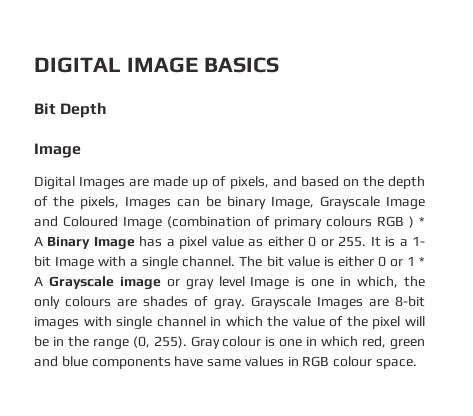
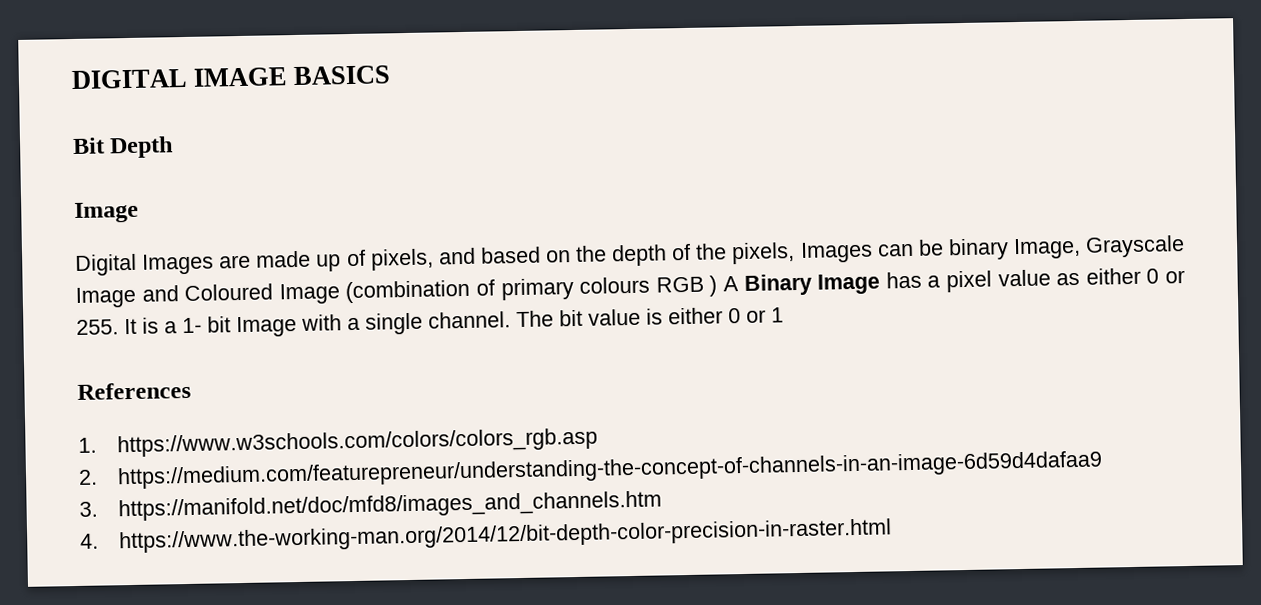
[419,216,425,226] * -> (718, 286) none
[418,256,425,266] [34,276,425,290] [34,296,425,310] [34,316,425,330] [34,336,425,350] [34,356,418,369] * A Grayscale image or gray level Image is one in which, the only colours are shades of gray. Grayscale Images are 8-bit images with single channel in which the value of the pixel will be in the range (0, 255). Gray colour is one in which red, green and blue components have same values in RGB colour space. -> [77,381,191,400] [78,427,599,458] [78,450,1104,490] [79,490,663,522] [80,518,893,554] // References // 1. https://www.w3schools.com/colors/colors_rgb.asp // 2. https://medium.com/featurepreneur/understanding-the-concept-of-channels-in-an-image-6d59d4dafaa9 // 3. https://manifold.net/doc/mfd8/images_and_channels.htm // 4. https://www.the-working-man.org/2014/12/bit-depth-color-precision-in-raster.html

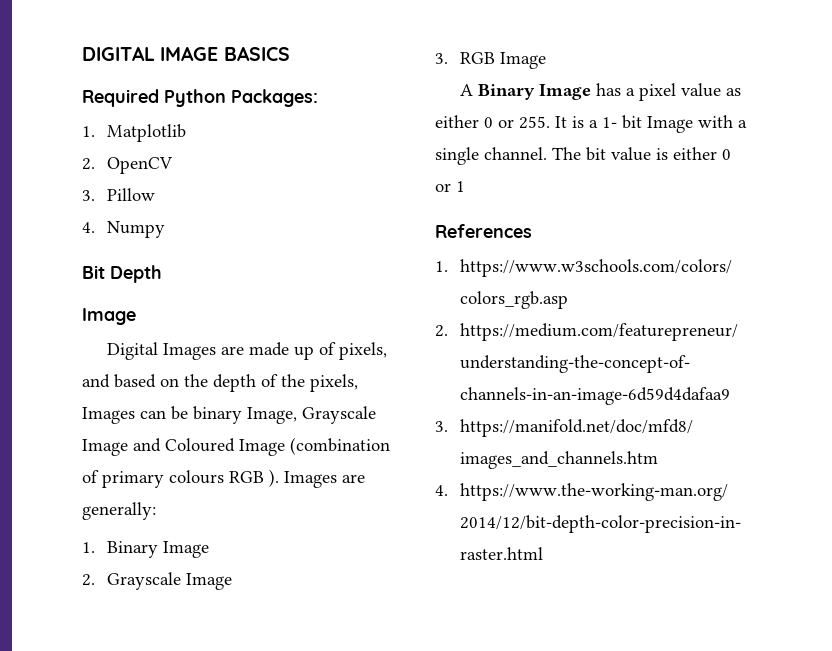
(392, 75) none -> [82,89,318,107] [82,124,187,142] [82,157,174,174] [82,188,156,201] [82,221,166,238] // Required Python Packages: // 1. Matplotlib // 2. OpenCV // 3. Pillow // 4. Numpy
[709,275,718,297] ) -> [269,469,365,488] [82,502,156,520] [82,541,210,558] [82,572,233,590] [435,52,547,69] ). Images are generally: // 1. Binary Image // 2. Grayscale Image // 3. RGB Image //

